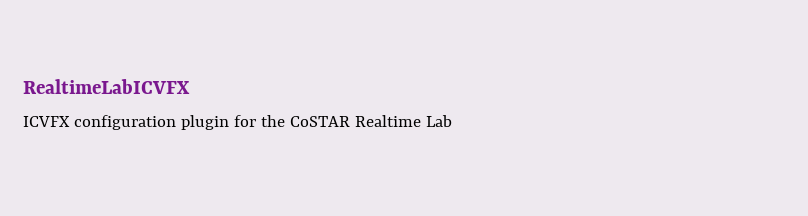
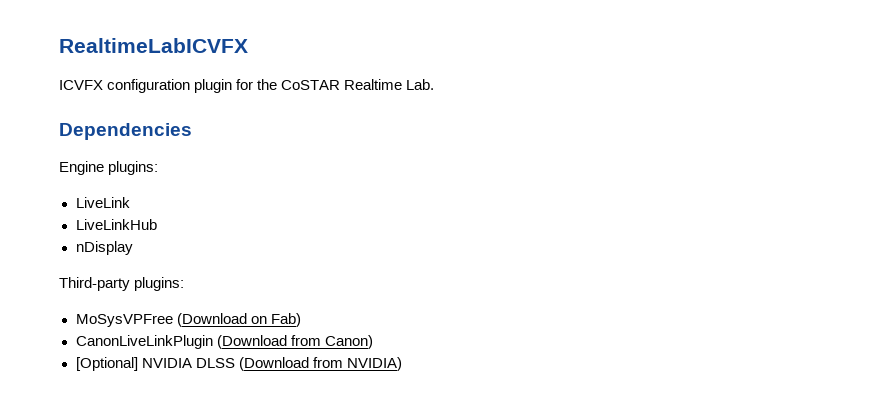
[425,115,452,127] Lab -> [406,79,435,90] [59,123,192,140] [59,161,159,175] [75,197,130,208] [75,219,157,230] [75,241,133,255] [59,277,185,291] [75,313,301,327] [75,335,373,349] [75,357,402,371] Lab. // Dependencies // Engine plugins: // LiveLink // LiveLinkHub // nDisplay // Third-party plugins: // MoSysVPFree (Download on Fab) // CanonLiveLinkPlugin (Download from Canon) // [Optional] NVIDIA DLSS (Download from NVIDIA)

